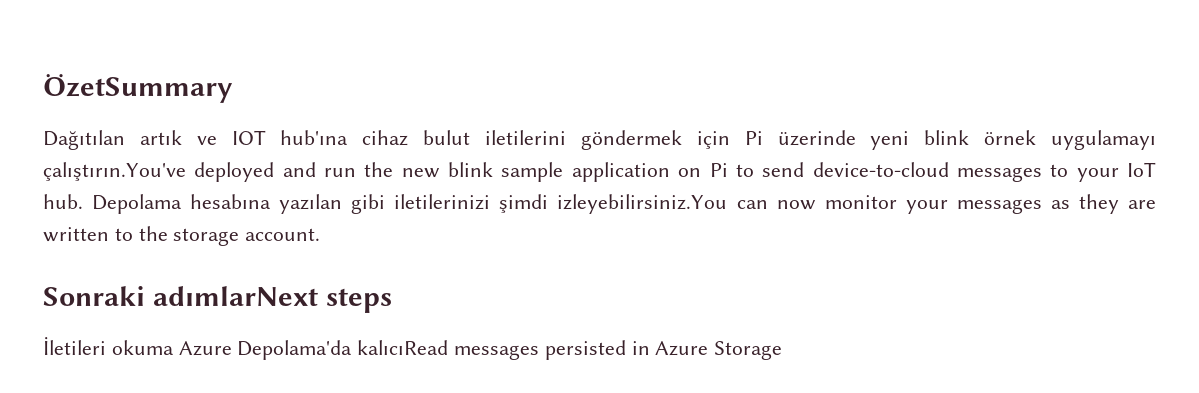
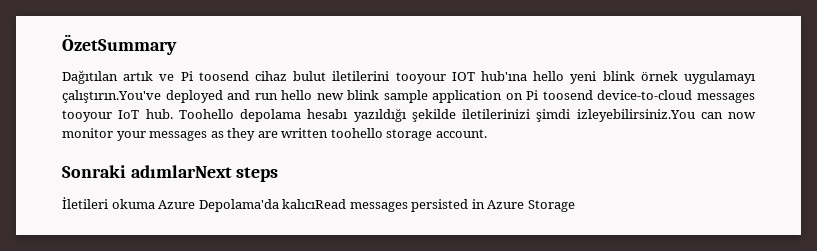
[231,130,349,145] IOT hub'ına -> [180,71,249,81] Pi toosend
[580,130,856,150] göndermek için Pi üzerinde -> [395,71,565,84] tooyour IOT hub'ına hello
[364,162,394,177] the -> [281,90,313,100] hello
[735,162,1156,182] [43,194,386,214] to send device-to-cloud messages to your IoT hub. Depolama hesabına yazılan gibi -> [542,90,756,103] [62,108,456,122] toosend device-to-cloud messages tooyour IoT hub. Toohello depolama hesabı yazıldığı şekilde
[114,226,168,241] to the -> [330,128,383,138] toohello

